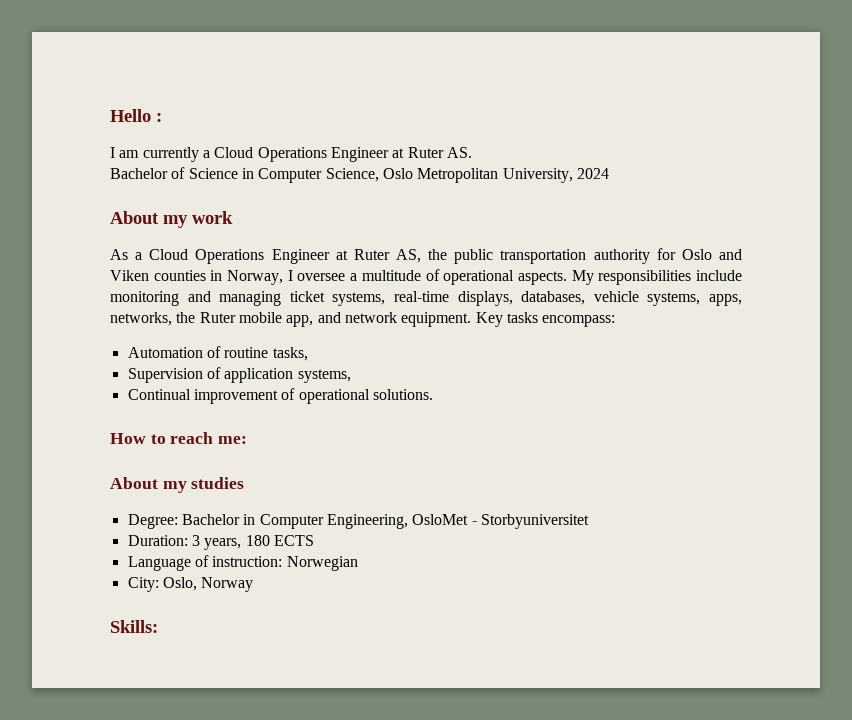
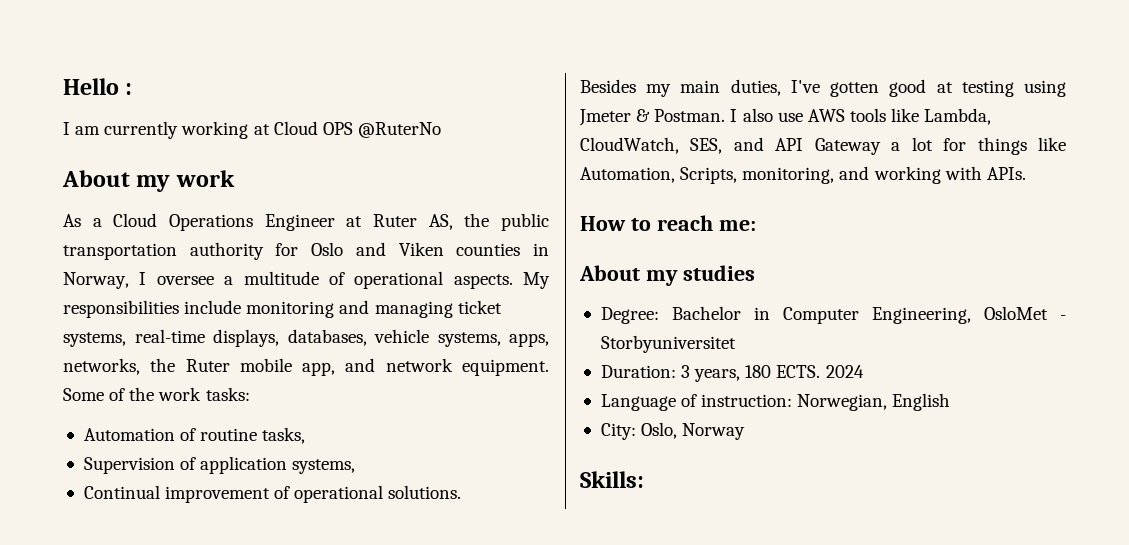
[202,147,472,162] [110,167,609,183] a Cloud Operations Engineer at Ruter AS. // Bachelor of Science in Computer Science, Oslo Metropolitan University, 2024 -> [181,121,441,139] working at Cloud OPS @RuterNo
[475,312,616,327] Key tasks encompass: -> [63,387,250,401] Some of the work tasks:
(433, 394) none -> [580,79,1066,97] [579,108,992,126] [580,137,1066,155] [580,166,1026,184] // Besides my main duties, I've gotten good at testing using Jmeter & Postman. I also use AWS tools like Lambda, CloudWatch, SES, and API Gateway a lot for things like Automation, Scripts, monitoring, and working with APIs.
[273,535,314,546] ECTS -> [776,365,864,378] ECTS. 2024
[286,556,358,571] Norwegian -> [797,393,951,411] Norwegian, English

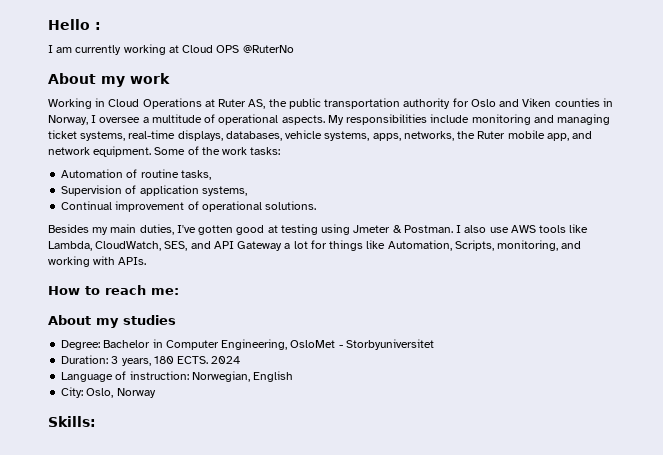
[63,214,102,227] As a -> [48,98,106,109] Working in
[264,214,335,231] Engineer -> (202, 103) none

